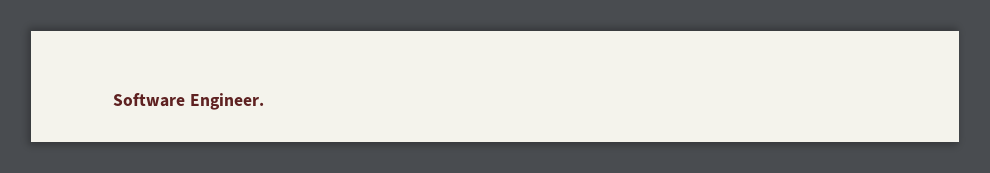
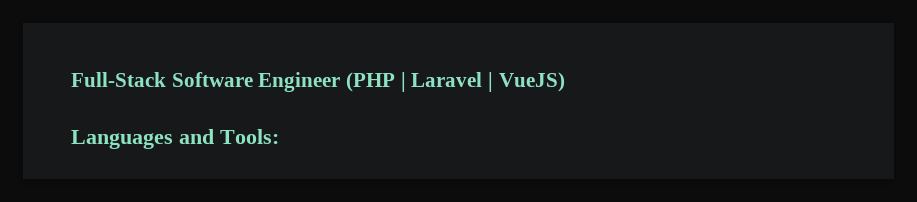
[113,93,264,110] Software Engineer. -> [71,72,565,92] [71,129,279,149] Full-Stack Software Engineer (PHP | Laravel | VueJS) // Languages and Tools:

